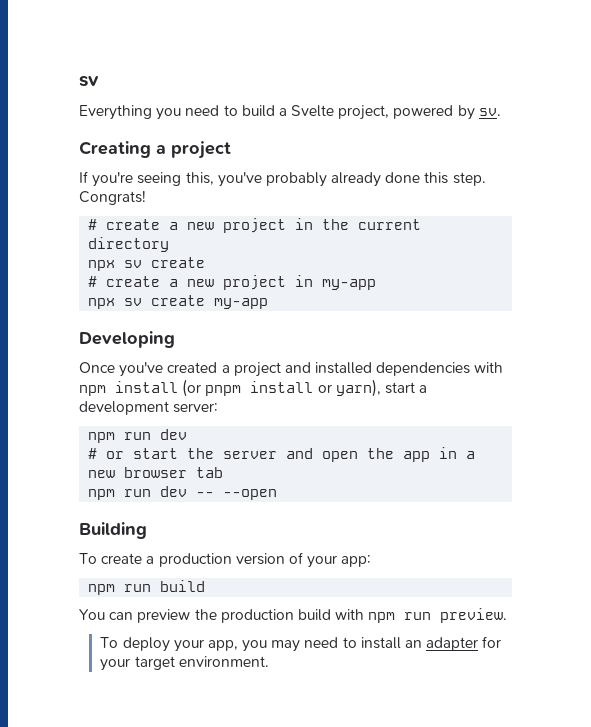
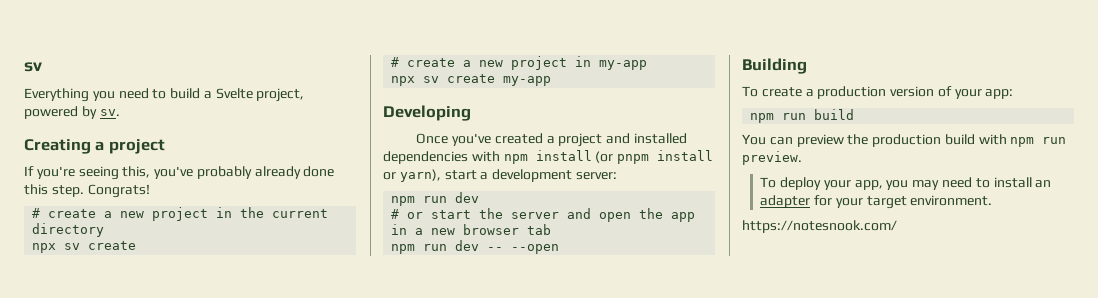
(269, 661) none -> [742,220,897,233] // https://notesnook.com/

